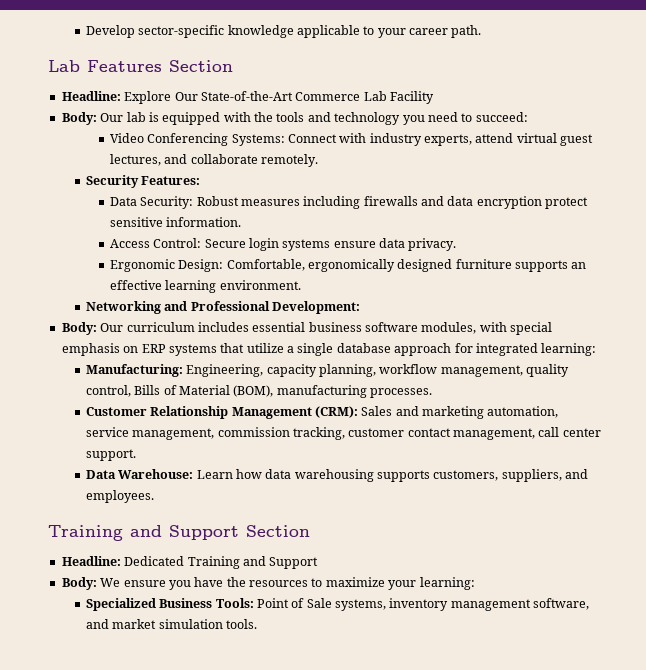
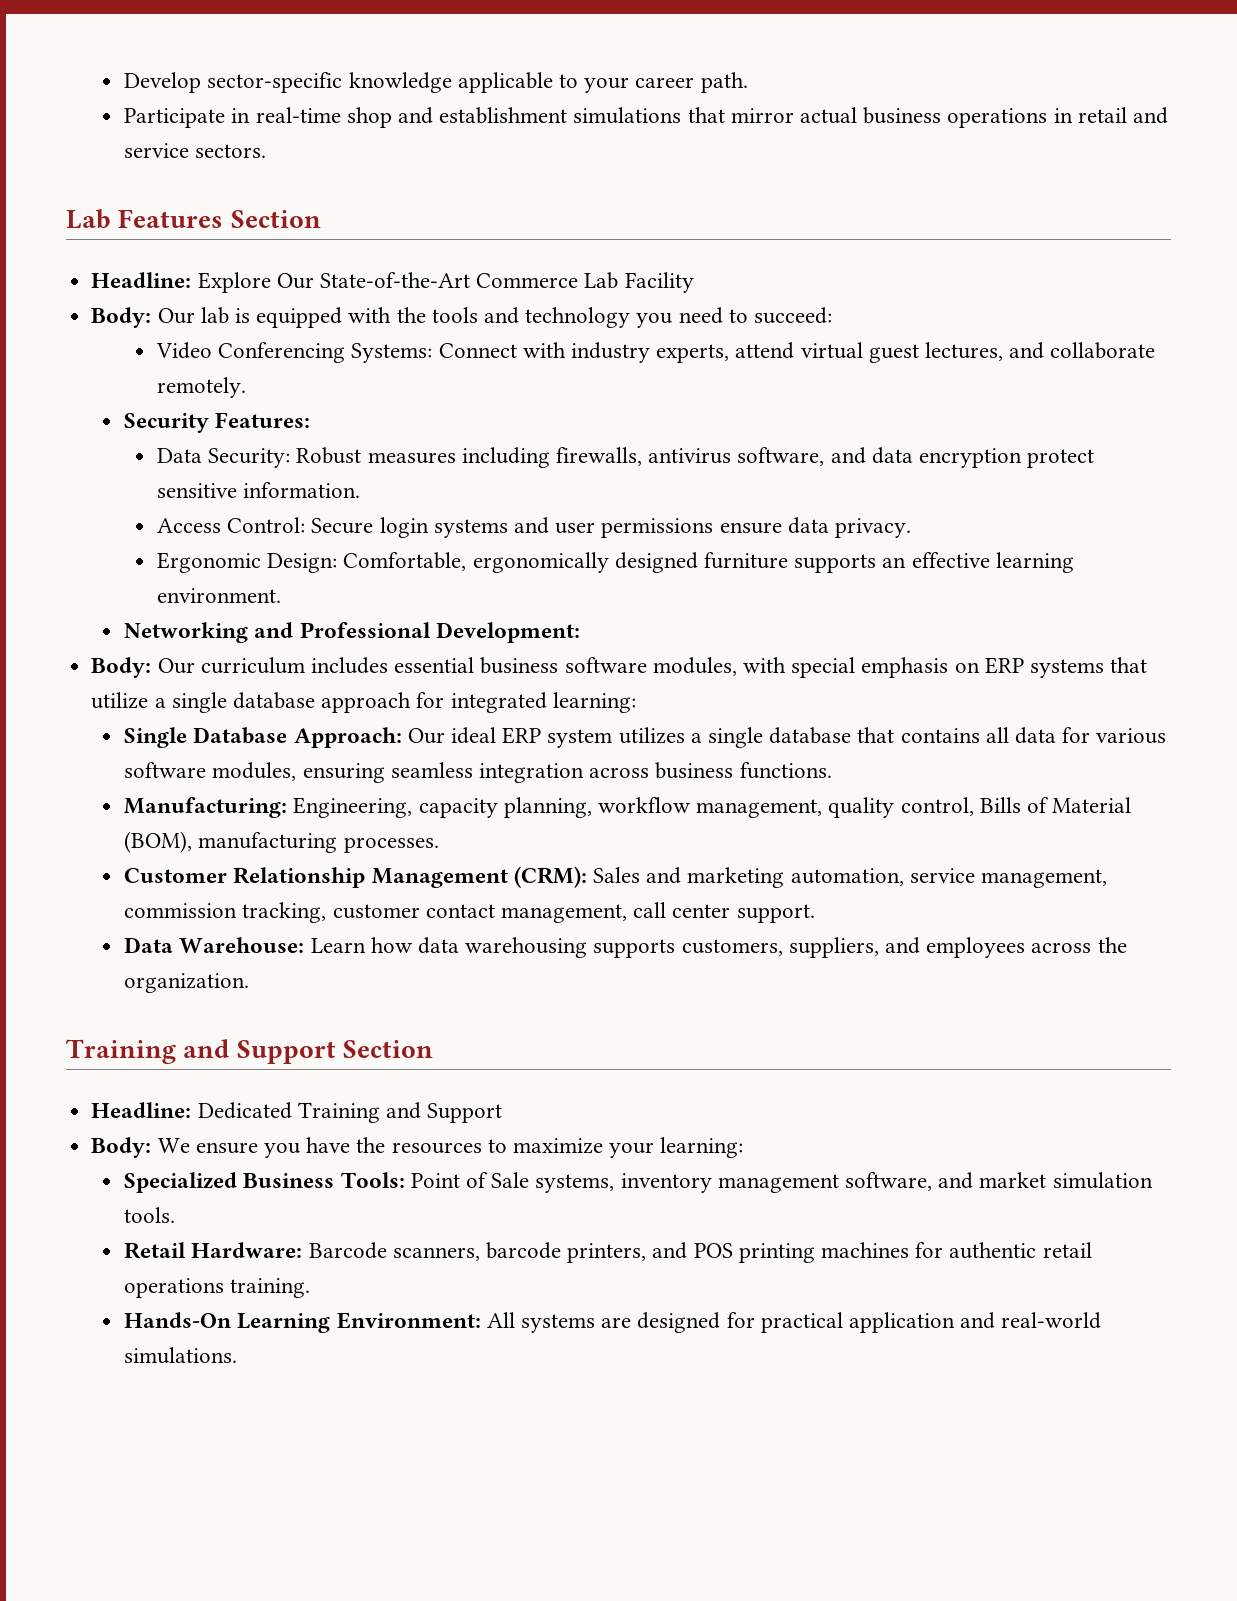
(482, 31) none -> [124,107,1169,128] [124,143,267,158] // Participate in real-time shop and establishment simulations that mirror actual business operations in retail and service sectors.
[363,196,418,206] firewalls -> [555,447,825,466] firewalls, antivirus software,
(331, 245) none -> [513,517,714,538] and user permissions
(597, 349) none -> [124,727,1167,748] [124,762,832,783] // Single Database Approach: Our ideal ERP system utilizes a single database that contains all data for various software modules, ensuring seamless integration across business functions.
[85,490,154,503] employees. -> [926,937,1127,958] [124,973,250,993] employees across the organization.
(257, 624) none -> [124,1242,1092,1263] [124,1278,311,1298] [124,1312,1102,1333] [124,1347,238,1364] // Retail Hardware: Barcode scanners, barcode printers, and POS printing machines for authentic retail operations training. // Hands-On Learning Environment: All systems are designed for practical application and real-world simulations.

